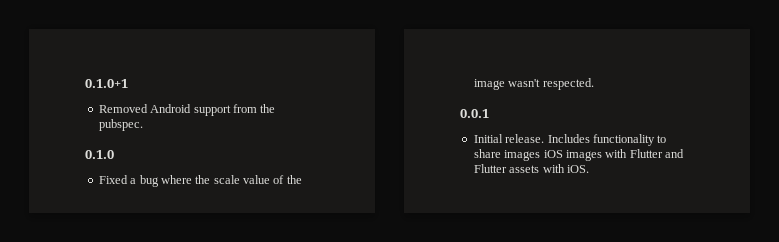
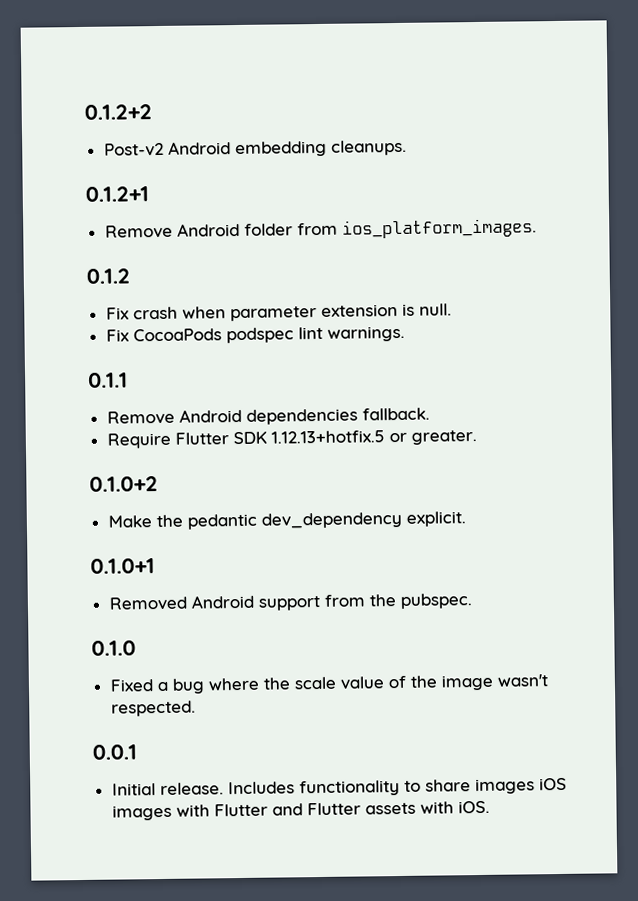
(85, 83) none -> [84,104,152,120] [103,139,407,158] [85,186,149,202] [104,218,537,239] [86,268,130,284] [105,303,452,322] [105,325,405,344] [88,372,128,388] [106,407,430,425] [106,430,477,449] [89,476,158,492] [107,511,466,530] 0.1.2+2 // Post-v2 Android embedding cleanups. // 0.1.2+1 // Remove Android folder from ios_platform_images. // 0.1.2 // Fix crash when parameter extension is null. // Fix CocoaPods podspec lint warnings. // 0.1.1 // Remove Android dependencies fallback. // Require Flutter SDK 1.12.13+hotfix.5 or greater. // 0.1.0+2 // Make the pedantic dev_dependency explicit. //

